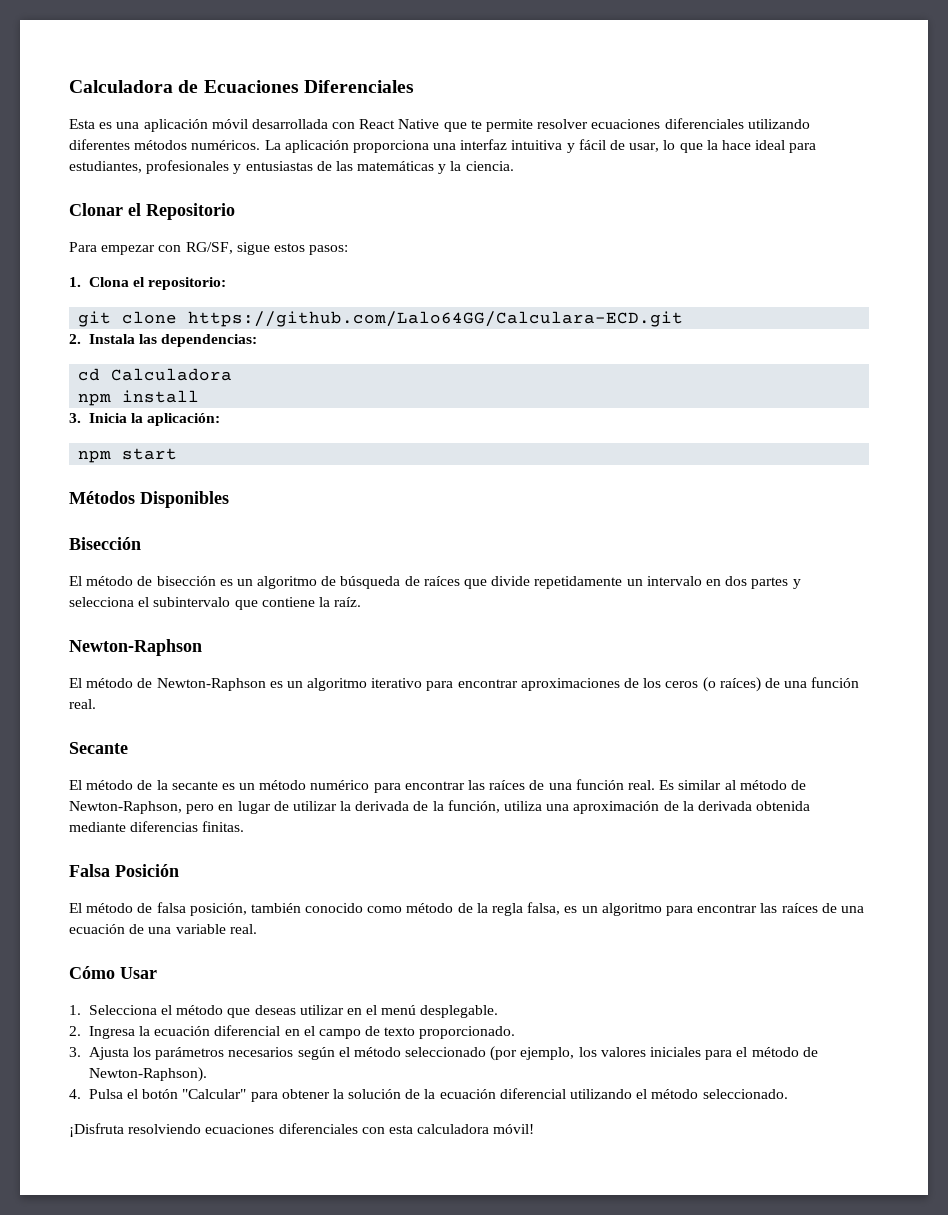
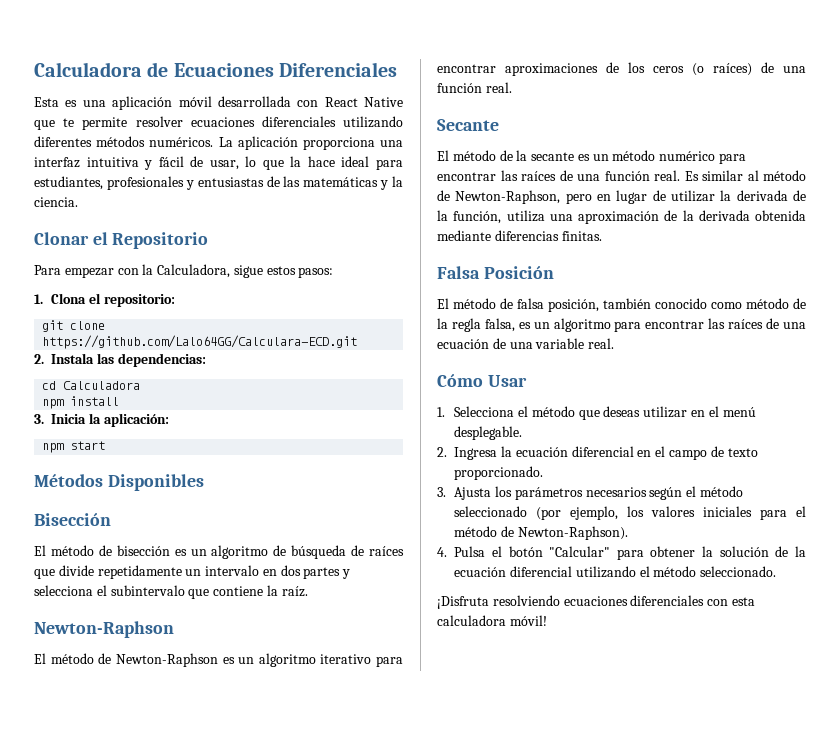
[185,242,233,254] RG/SF, -> [142,264,231,278] la Calculadora,

